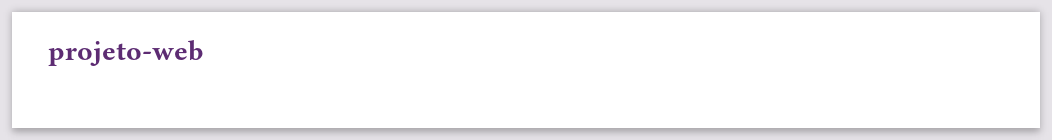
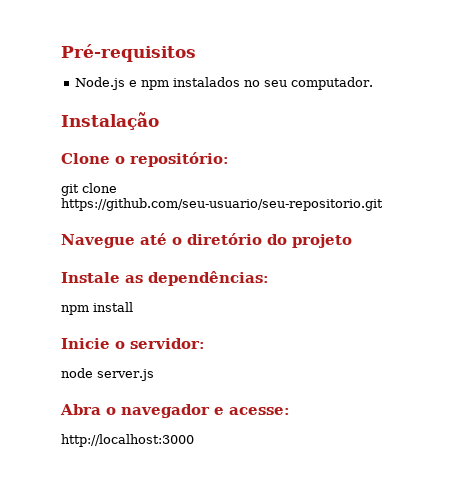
[48,40,203,66] projeto-web -> [61,44,196,62] [74,77,373,90] [61,112,159,130] [61,152,229,167] [61,183,117,196] [61,198,383,211] [61,233,352,248] [61,271,269,286] [61,302,133,315] [61,338,205,349] [61,368,154,381] [60,404,290,418] [61,434,194,447] Pré-requisitos // Node.js e npm instalados no seu computador. // Instalação // Clone o repositório: // git clone https://github.com/seu-usuario/seu-repositorio.git // Navegue até o diretório do projeto // Instale as dependências: // npm install // Inicie o servidor: // node server.js // Abra o navegador e acesse: // http://localhost:3000

